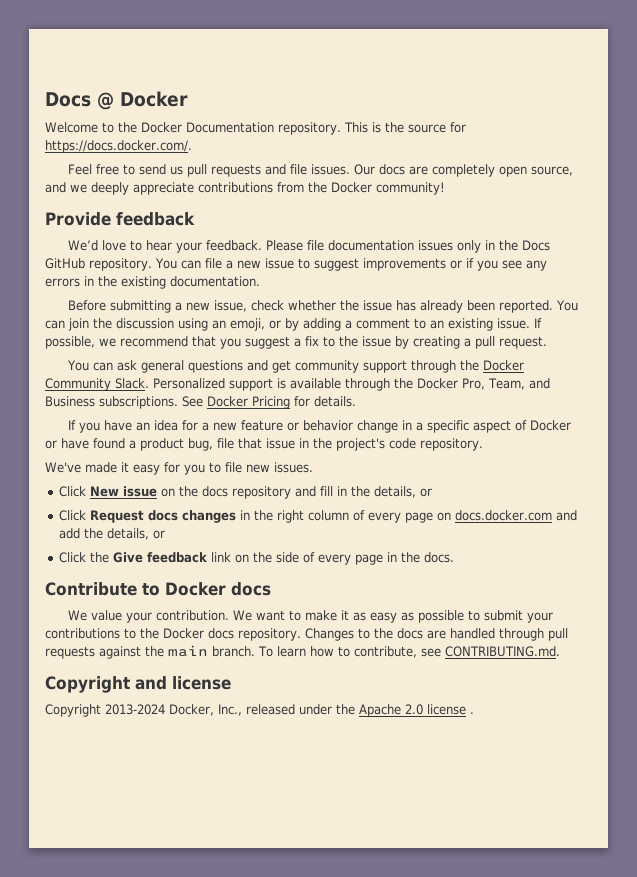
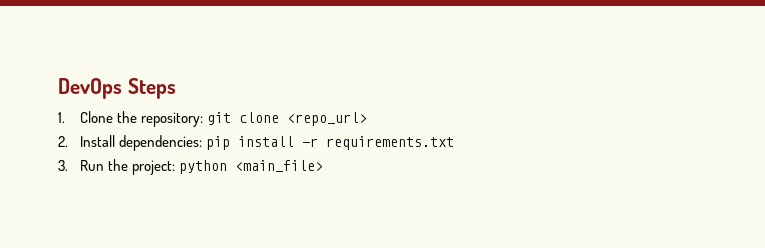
[45,91,188,110] [45,122,466,135] [45,140,192,153] [68,164,574,177] [45,182,445,195] [45,212,195,226] [68,240,551,253] [45,258,547,271] [45,276,260,289] [68,300,579,313] [45,318,542,331] [45,336,547,349] [67,360,525,373] [45,378,550,391] [45,396,356,409] [68,420,572,433] [45,438,483,451] [45,462,313,475] [59,486,433,499] [59,510,578,523] [59,528,166,540] [59,552,455,565] [45,582,271,596] [68,610,554,623] [45,628,568,641] [45,645,560,659] [45,676,231,693] [45,704,474,717] Docs @ Docker // Welcome to the Docker Documentation repository. This is the source for https://docs.docker.com/. // Feel free to send us pull requests and file issues. Our docs are completely open source, and we deeply appreciate contributions from the Docker community! // Provide feedback // We’d love to hear your feedback. Please file documentation issues only in the Docs GitHub repository. You can file a new issue to suggest improvements or if you see any errors in the existing documentation. // Before submitting a new issue, check whether the issue has already been reported. You can join the discussion using an emoji, or by adding a comment to an existing issue. If possible, we recommend that you suggest a fix to the issue by creating a pull request. // You can ask general questions and get community support through the Docker Community Slack. Personalized support is available through the Docker Pro, Team, and Business subscriptions. See Docker Pricing for details. // If you have an idea for a new feature or behavior change in a specific aspect of Docker or have found a product bug, file that issue in the project's code repository. // We've made it easy for you to file new issues. // Click New issue on the docs repository and fill in the details, or // Click Request docs changes in the right column of every page on docs.docker.com and add the details, or // Click the Give feedback link on the side of every page in the docs. // Contribute to Docker docs // We value your contribution. We want to make it as easy as possible to submit your contributions to the Docker docs repository. Changes to the docs are handled through pull requests against the main branch. To learn how to contribute, see CONTRIBUTING.md. // Copyright and license // Copyright 2013-2024 Docker, Inc., released under the Apache 2.0 license . -> [58,78,176,99] [58,111,368,127] [58,135,455,151] [58,159,324,175] DevOps Steps // 1. Clone the repository: git clone <repo_url> // 2. Install dependencies: pip install -r requirements.txt // 3. Run the project: python <main_file>

